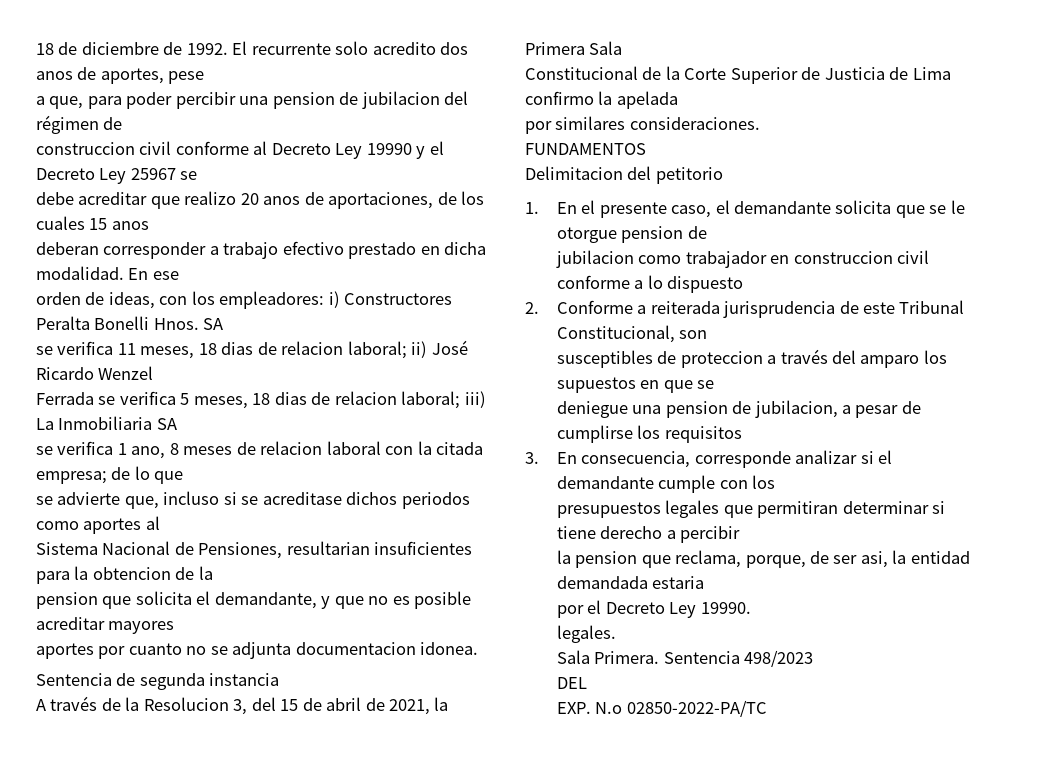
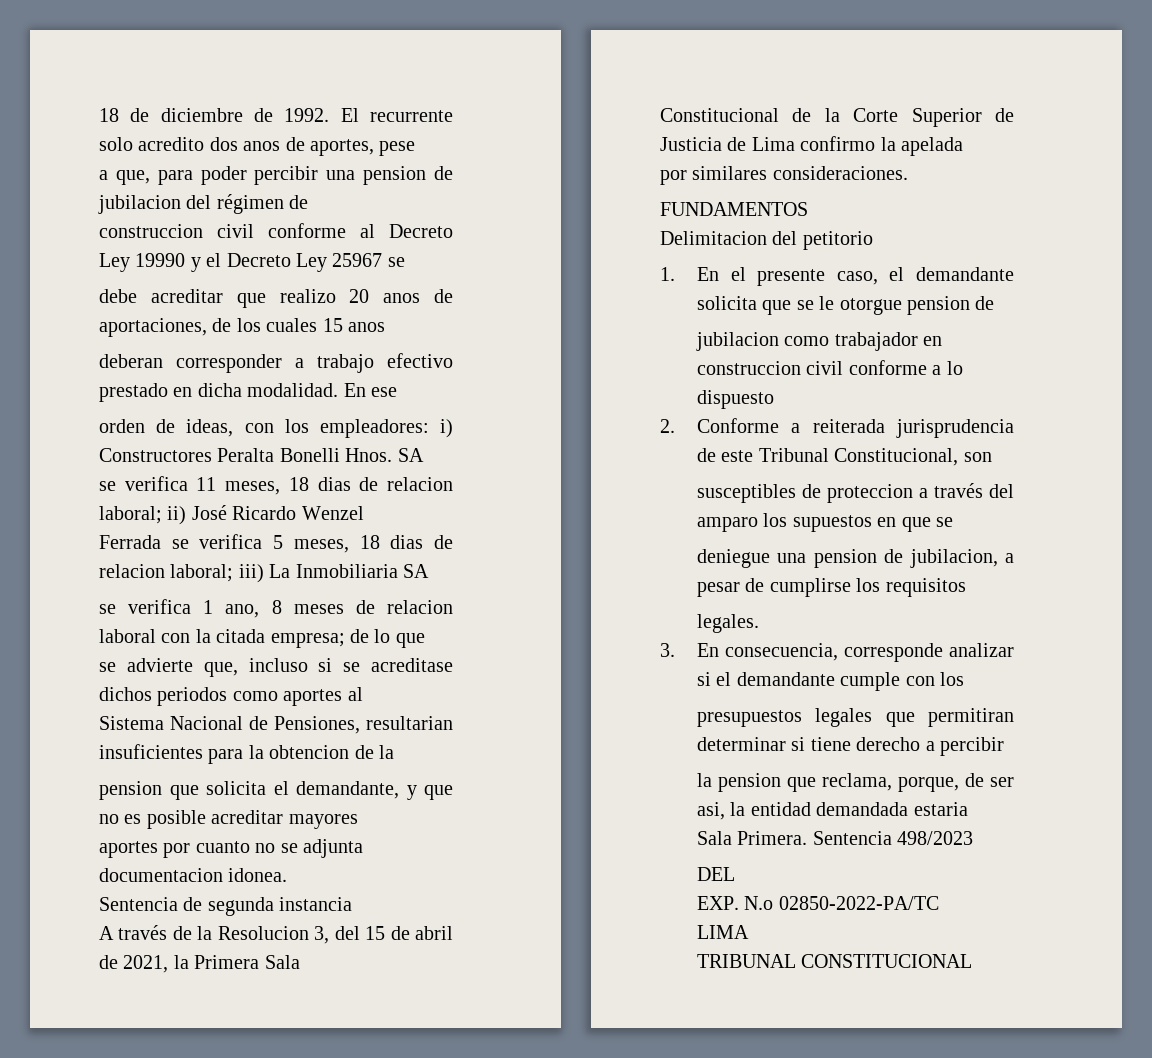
(742, 434) none -> [697,614,760,633] // legales.
[556,600,751,618] [556,625,616,643] // por el Decreto Ley 19990. // legales. -> (968, 809) none
(767, 708) none -> [697,925,750,939] [697,954,973,968] // LIMA // TRIBUNAL CONSTITUCIONAL

